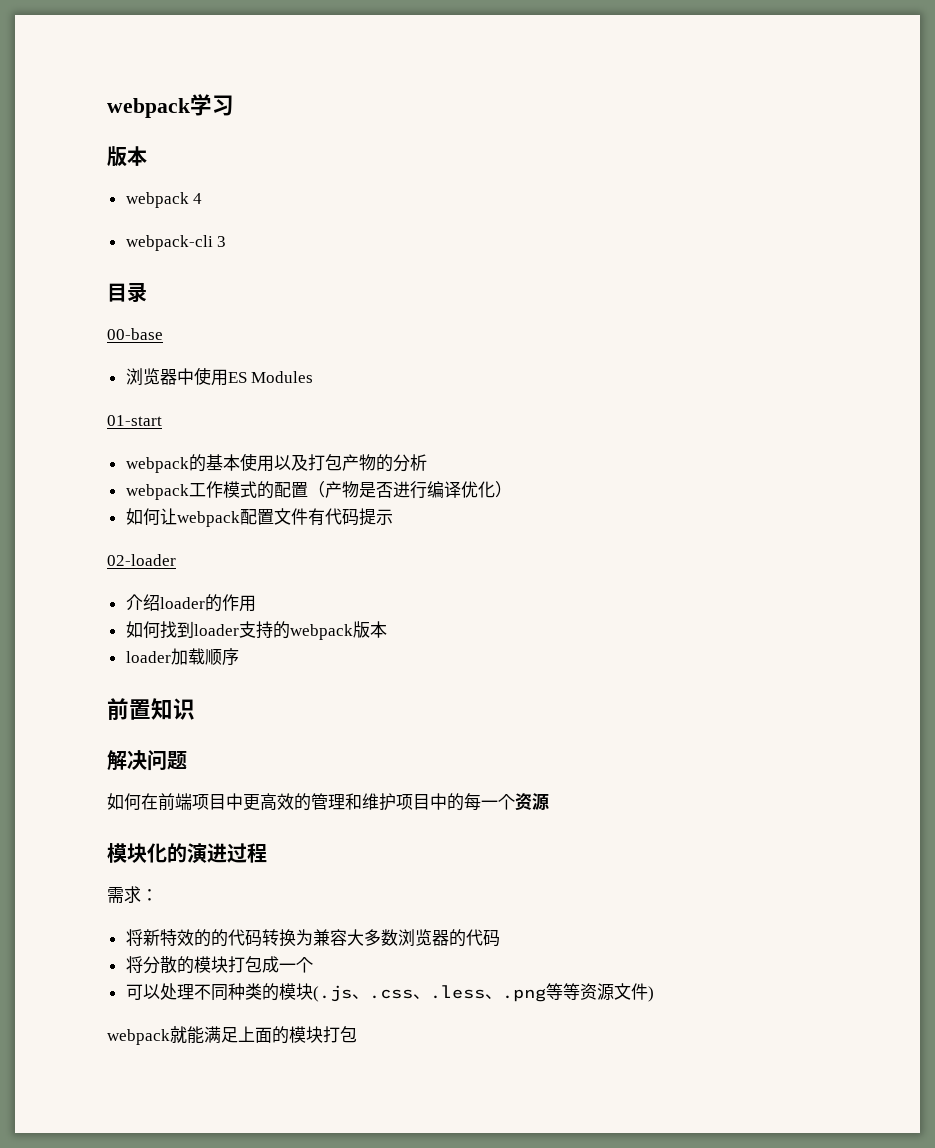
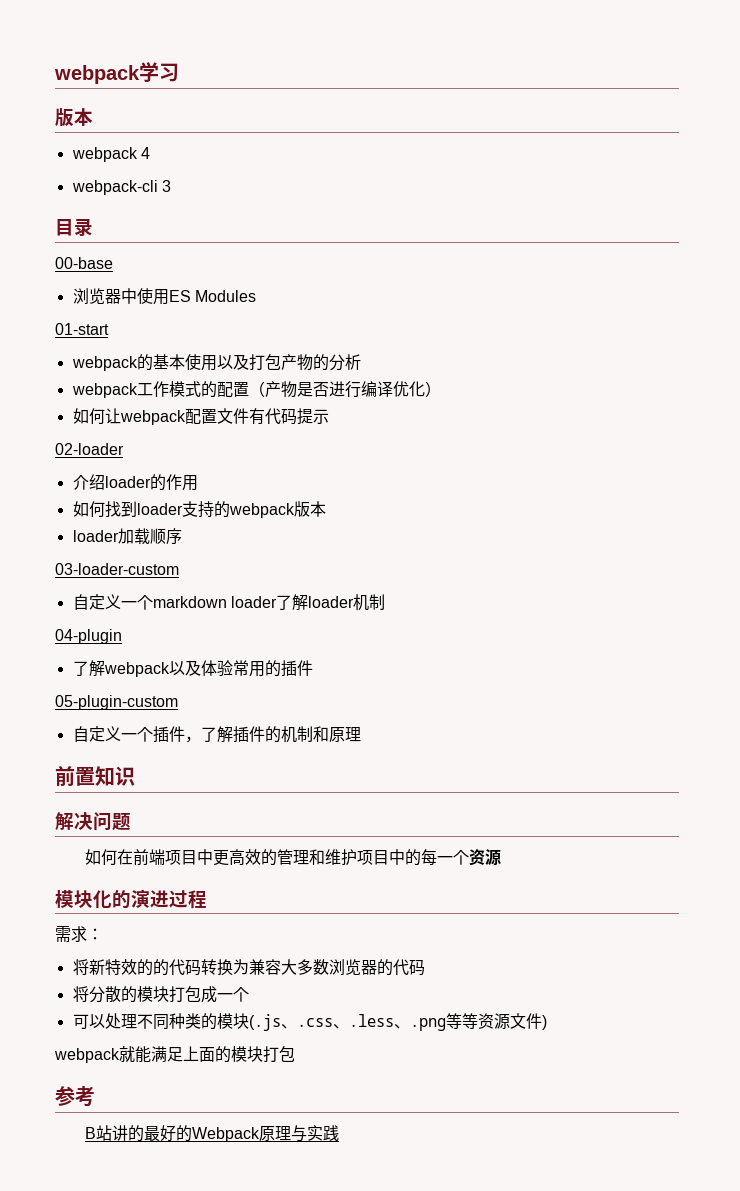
(239, 657) none -> [55,563,179,575] [72,594,385,611] [55,629,122,644] [72,660,313,677] [55,695,178,710] [72,726,361,743] // 03-loader-custom // 自定义一个markdown loader了解loader机制 // 04-plugin // 了解webpack以及体验常用的插件 // 05-plugin-custom // 自定义一个插件，了解插件的机制和原理
(357, 1034) none -> [55,1086,95,1107] [84,1125,339,1142] // 参考 // B站讲的最好的Webpack原理与实践

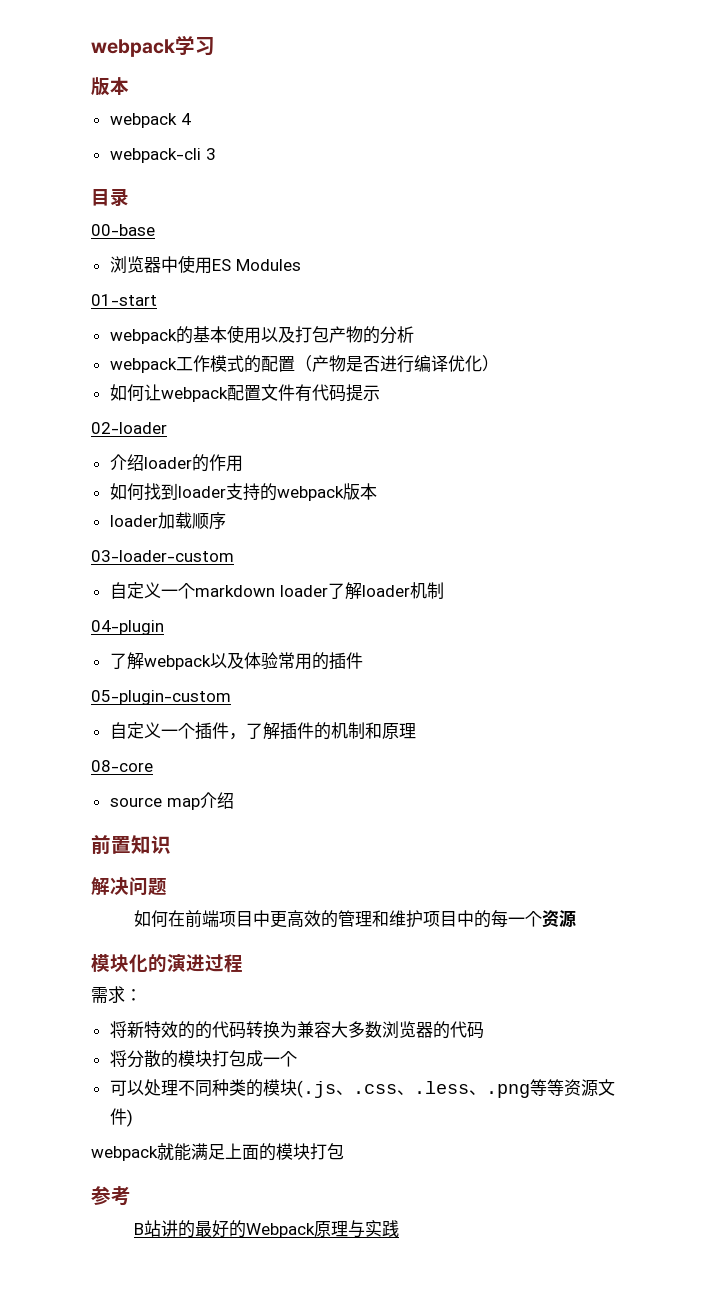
(361, 734) none -> [91,760,153,772] [109,792,234,810] // 08-core // source map介绍

